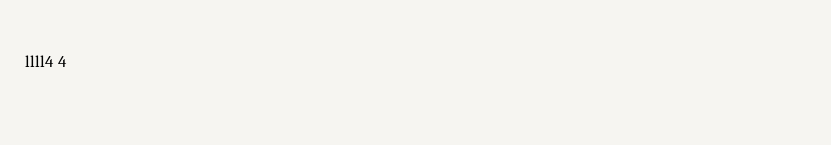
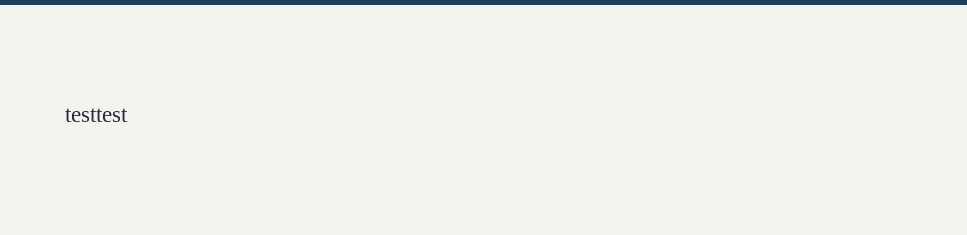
[25,55,67,67] llll4 4 -> [65,108,128,122] testtest

